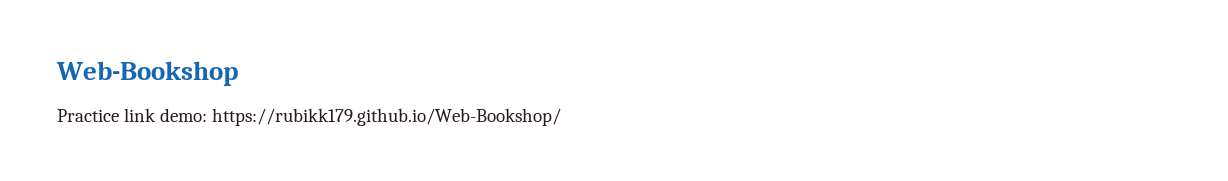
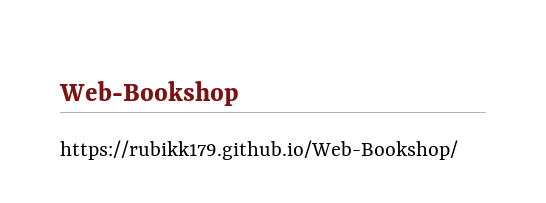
[57,108,208,122] Practice link demo: -> (239, 93) none

